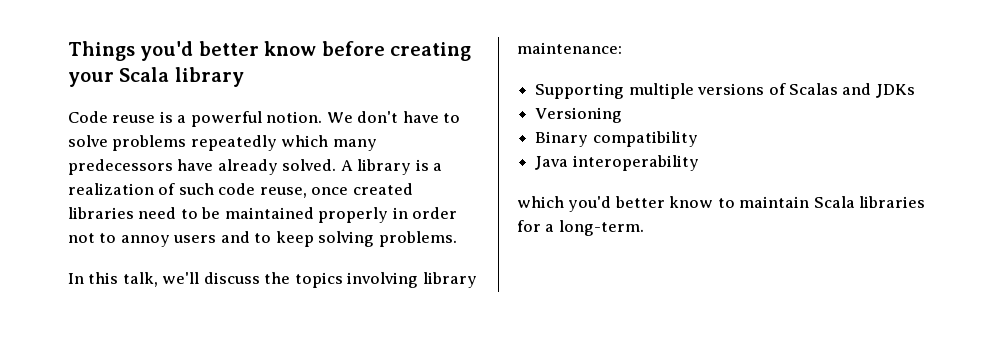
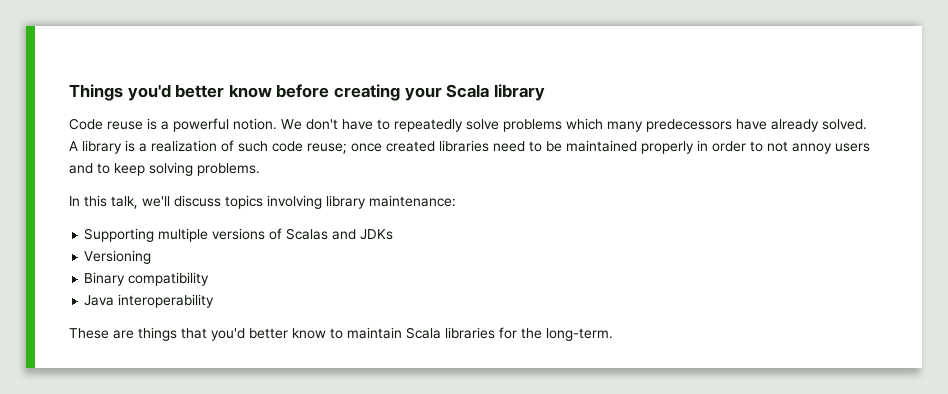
(461, 118) none -> [394,119,463,132] repeatedly
[190,135,277,151] repeatedly -> (562, 125) none
[259,187,307,198] reuse, -> [307,143,347,154] reuse;
[68,233,117,243] not to -> [750,141,788,152] to not
[264,272,291,284] the -> (221, 201) none
[517,196,564,208] which -> [69,327,207,341] These are things that
[545,224,555,232] a -> [521,328,542,339] the

